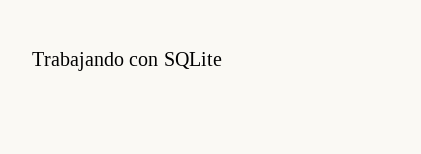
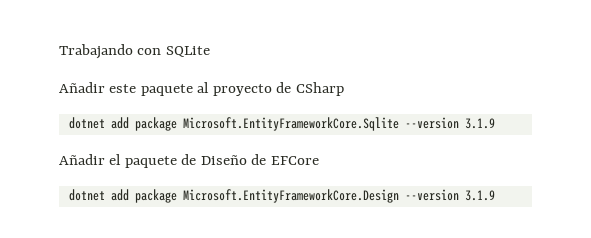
(222, 60) none -> [59,82,344,96] [68,117,495,131] [59,154,319,168] [68,189,495,203] // Añadir este paquete al proyecto de CSharp // dotnet add package Microsoft.EntityFrameworkCore.Sqlite --version 3.1.9 // Añadir el paquete de Diseño de EFCore // dotnet add package Microsoft.EntityFrameworkCore.Design --version 3.1.9

